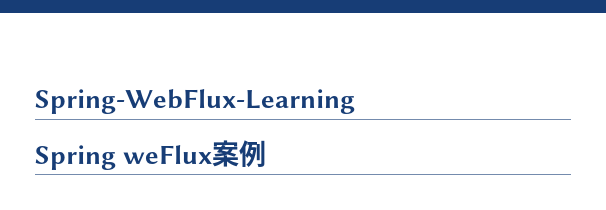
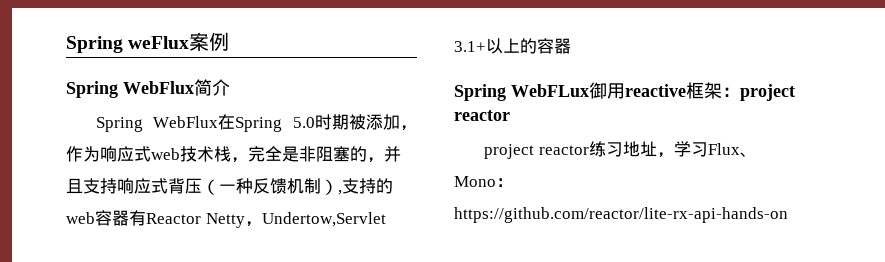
[35,89,355,114] Spring-WebFlux-Learning // -> (66, 44) none
(267, 153) none -> [66,79,230,98] [95,114,417,132] [66,146,401,163] [66,178,393,195] [66,210,386,228] [454,38,571,54] [454,82,795,101] [454,110,510,121] [483,141,757,159] [454,176,513,187] [454,207,788,223] // Spring WebFlux简介 // Spring WebFlux在Spring 5.0时期被添加，作为响应式web技术栈，完全是非阻塞的，并且支持响应式背压（一种反馈机制）,支持的web容器有Reactor Netty，Undertow,Servlet 3.1+以上的容器 // Spring WebFLux御用reactive框架：project reactor // project reactor练习地址，学习Flux、Mono：https://github.com/reactor/lite-rx-api-hands-on

